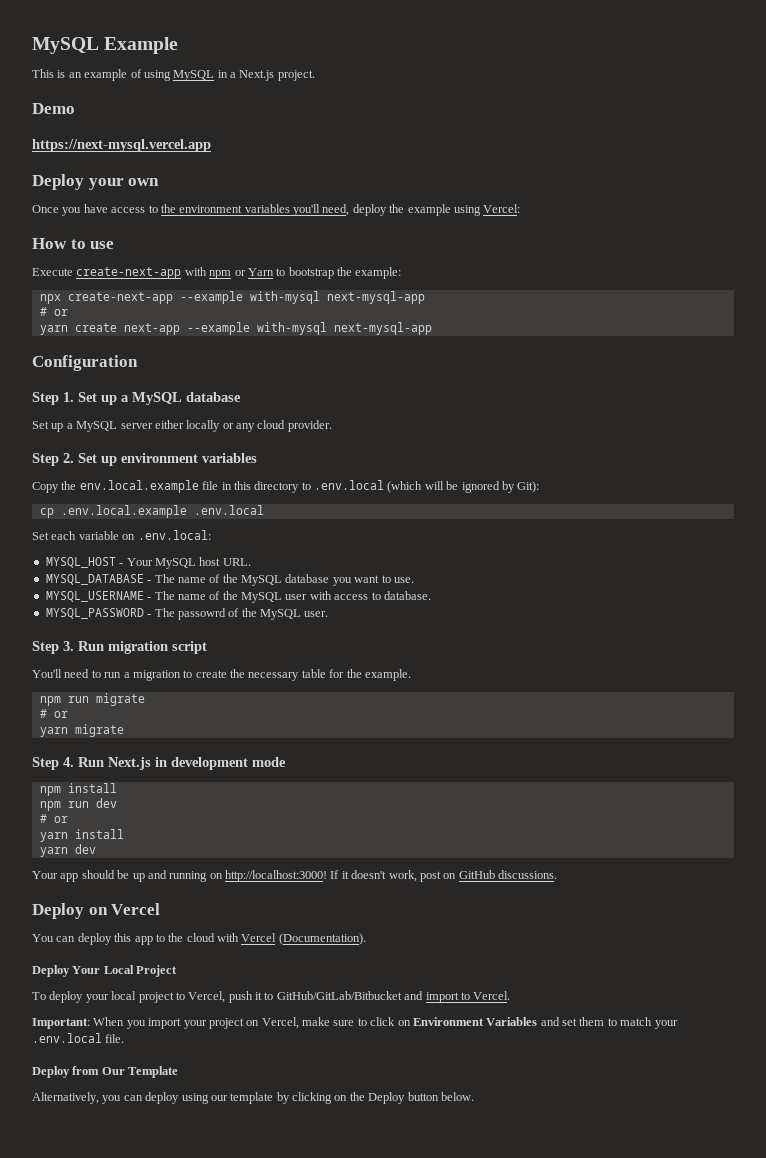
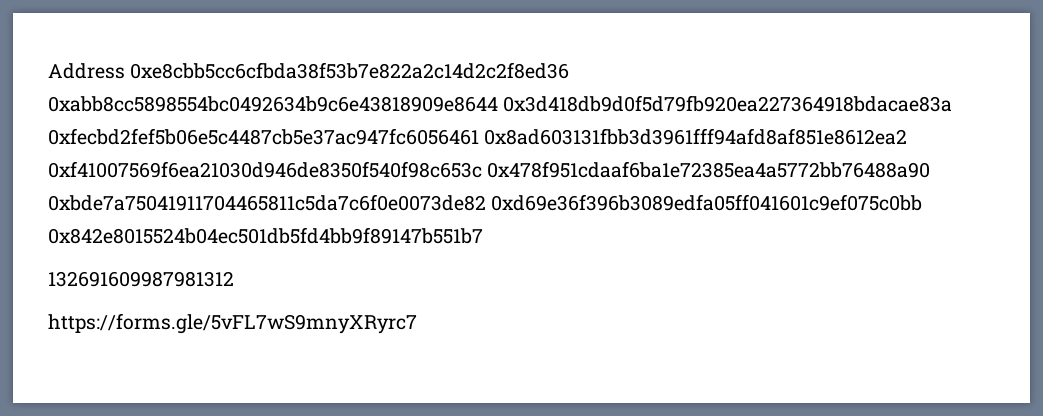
[32,37,179,54] [32,69,315,81] [32,103,75,114] [32,139,211,152] [32,174,160,190] [32,204,521,216] [32,238,115,249] [32,267,402,279] [39,291,425,304] [39,307,68,316] [39,322,432,335] [32,355,138,371] [32,392,241,405] [32,420,332,432] [32,453,257,466] [32,480,540,493] [39,505,264,518] [32,530,211,540] [45,557,251,569] [45,574,414,586] [45,591,431,603] [45,608,329,620] [32,641,207,654] [32,669,411,681] [39,693,145,706] [39,709,68,718] [39,724,124,737] [32,757,286,770] [39,783,117,796] [39,798,117,811] [39,814,68,823] [39,829,124,842] [39,844,96,857] [32,870,557,882] [32,903,161,919] [32,933,366,945] [32,965,178,977] [32,991,511,1003] [32,1017,678,1029] [32,1033,125,1043] [32,1066,179,1078] [32,1092,474,1104] MySQL Example // This is an example of using MySQL in a Next.js project. // Demo // https://next-mysql.vercel.app // Deploy your own // Once you have access to the environment variables you'll need, deploy the example using Vercel: // How to use // Execute create-next-app with npm or Yarn to bootstrap the example: // npx create-next-app --example with-mysql next-mysql-app // # or // yarn create next-app --example with-mysql next-mysql-app // Configuration // Step 1. Set up a MySQL database // Set up a MySQL server either locally or any cloud provider. // Step 2. Set up environment variables // Copy the env.local.example file in this directory to .env.local (which will be ignored by Git): // cp .env.local.example .env.local // Set each variable on .env.local: // MYSQL_HOST - Your MySQL host URL. // MYSQL_DATABASE - The name of the MySQL database you want to use. // MYSQL_USERNAME - The name of the MySQL user with access to database. // MYSQL_PASSWORD - The passowrd of the MySQL user. // Step 3. Run migration script // You'll need to run a migration to create the necessary table for the example. // npm run migrate // # or // yarn migrate // Step 4. Run Next.js in development mode // npm install // npm run dev // # or // yarn install // yarn dev // Your app should be up and running on http://localhost:3000! If it doesn't work, post on GitHub discussions. // Deploy on Vercel // You can deploy this app to the cloud with Vercel (Documentation). // Deploy Your Local Project // To deploy your local project to Vercel, push it to GitHub/GitLab/Bitbucket and import to Vercel. // Important: When you import your project on Vercel, make sure to click on Environment Variables and set them to match your .env.local file. // Deploy from Our Template // Alternatively, you can deploy using our template by clicking on the Deploy button below. -> [48,62,570,79] [48,95,953,112] [48,128,908,145] [48,161,931,178] [48,194,923,211] [48,227,483,244] [48,271,234,287] [48,313,417,334] Address 0xe8cbb5cc6cfbda38f53b7e822a2c14d2c2f8ed36 0xabb8cc5898554bc0492634b9c6e43818909e8644 0x3d418db9d0f5d79fb920ea227364918bdacae83a 0xfecbd2fef5b06e5c4487cb5e37ac947fc6056461 0x8ad603131fbb3d3961fff94afd8af851e8612ea2 0xf41007569f6ea21030d946de8350f540f98c653c 0x478f951cdaaf6ba1e72385ea4a5772bb76488a90 0xbde7a75041911704465811c5da7c6f0e0073de82 0xd69e36f396b3089edfa05ff041601c9ef075c0bb 0x842e8015524b04ec501db5fd4bb9f89147b551b7 // 132691609987981312 // https://forms.gle/5vFL7wS9mnyXRyrc7

